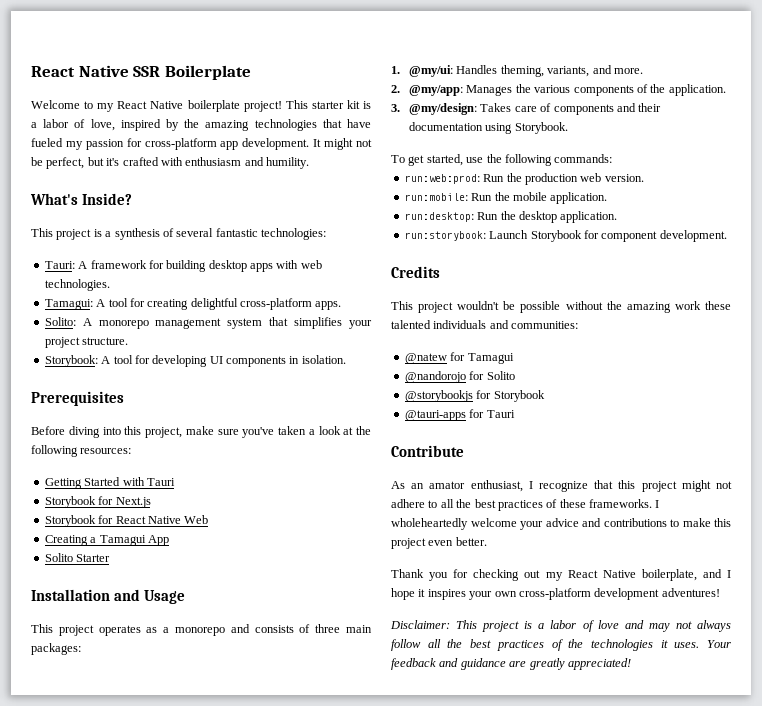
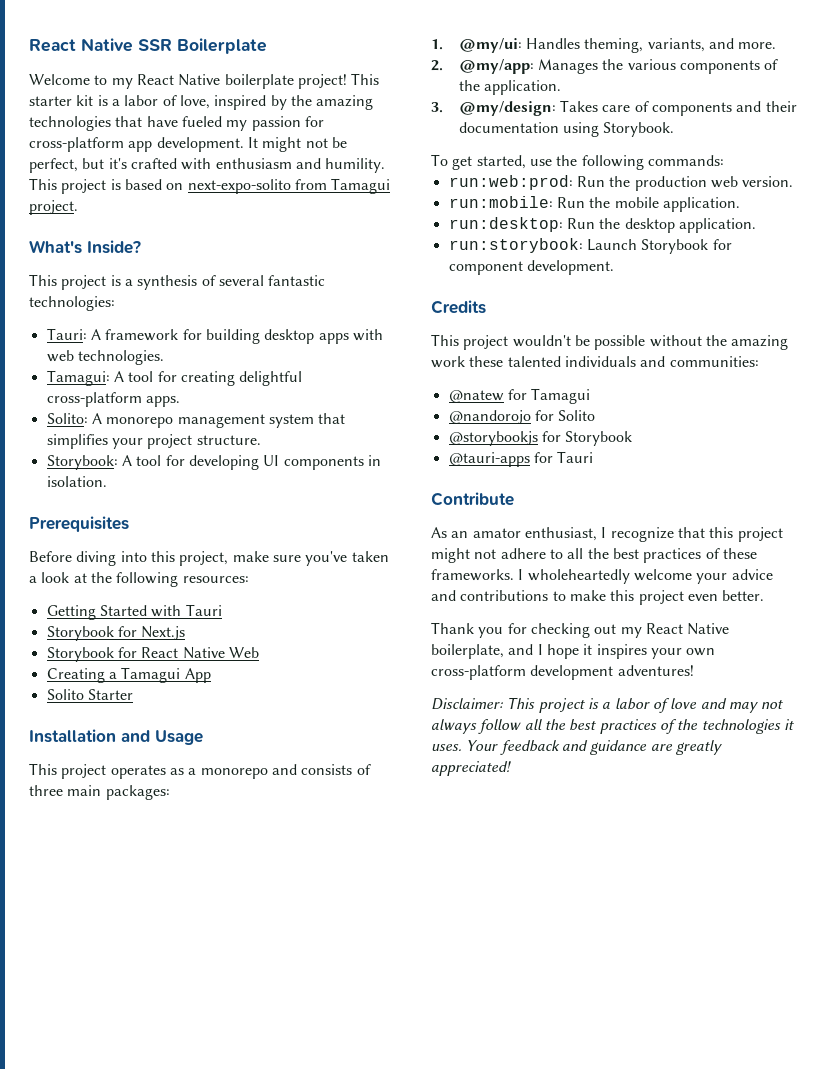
(309, 163) none -> [29,178,391,194] [29,200,78,215] This project is based on next-expo-solito from Tamagui project.

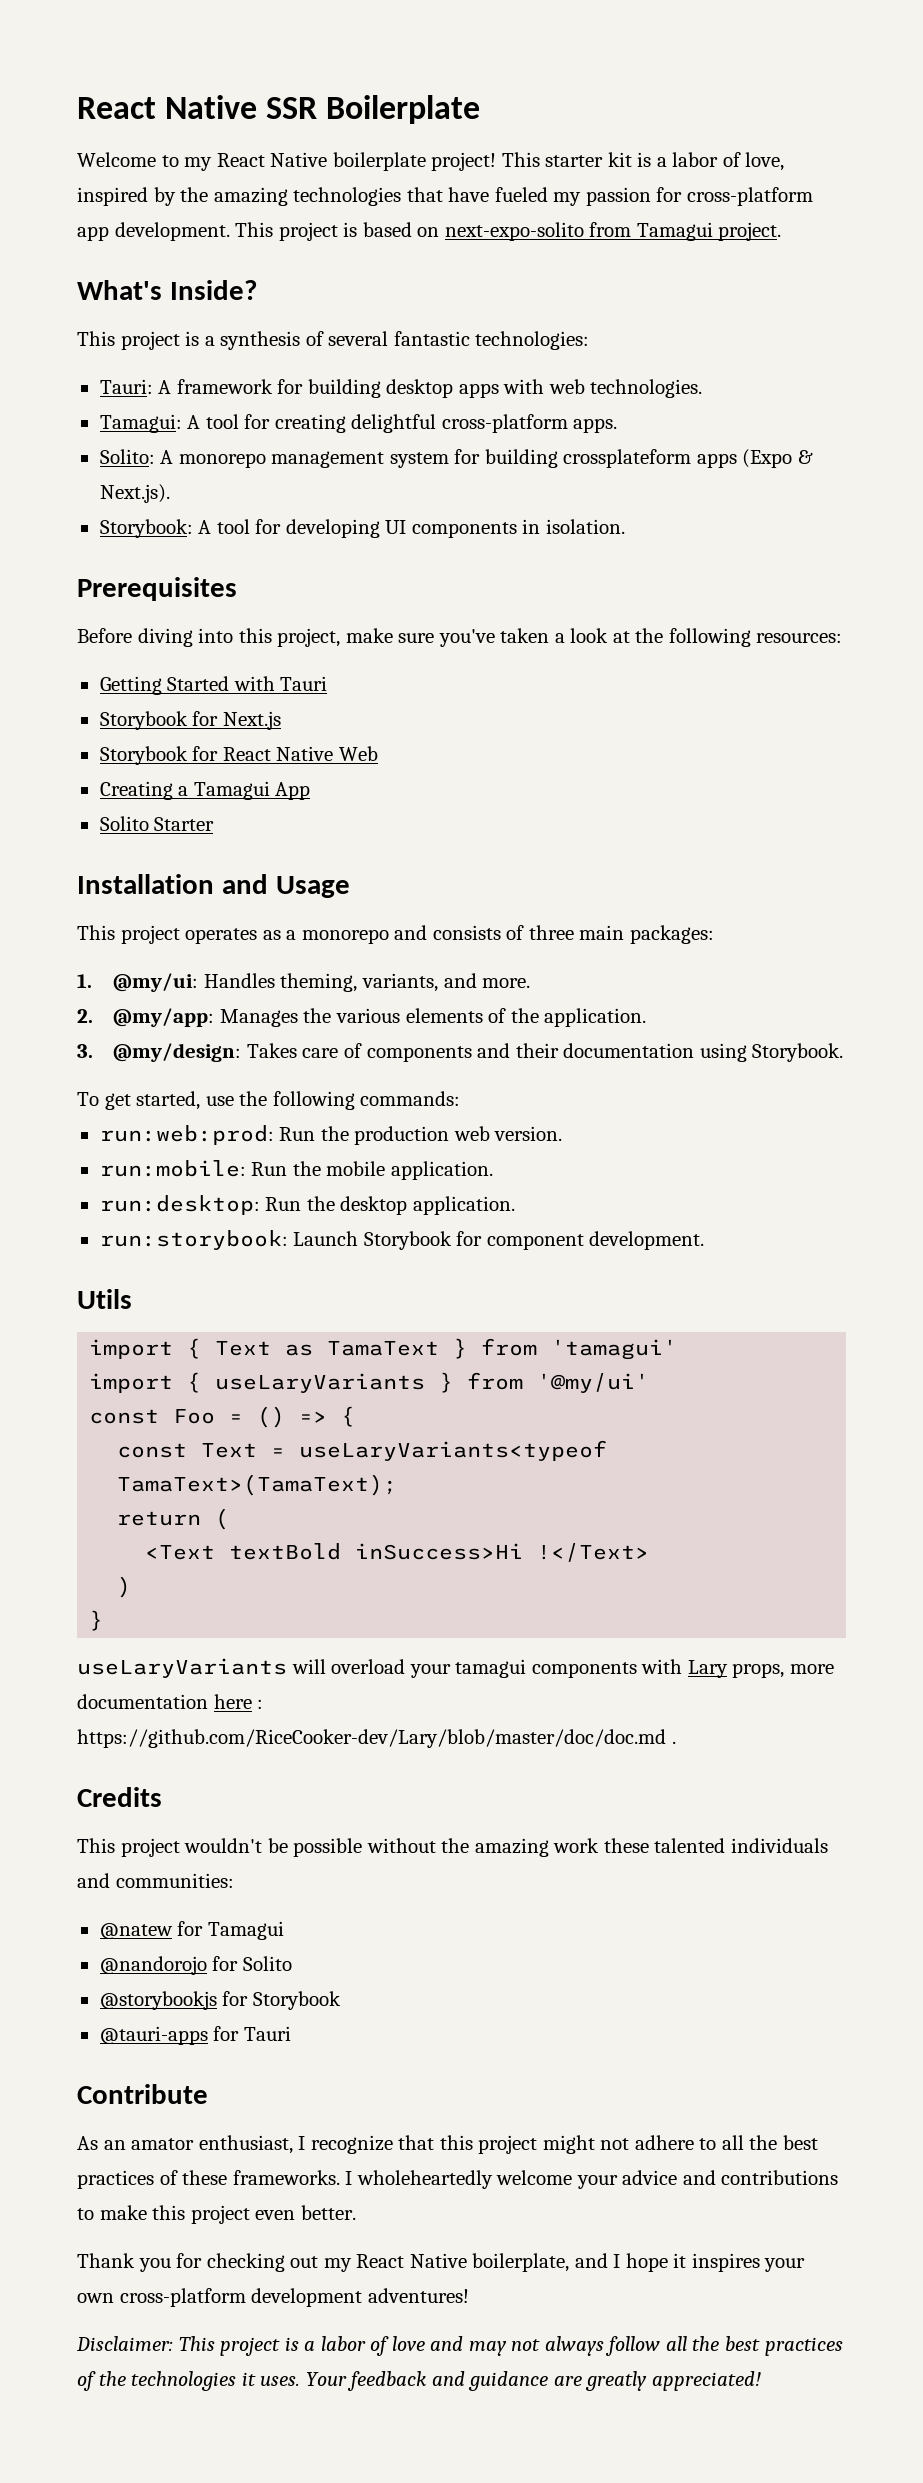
[247,137,347,152] [29,158,386,173] It might not be perfect, but it's crafted with enthusiasm and humility. -> (230, 231) none
[318,413,346,424] [46,434,261,449] that simplifies your project structure. -> [454,449,813,468] [99,484,170,503] for building crossplateform apps (Expo & Next.js).
[679,60,760,74] components -> [405,1008,483,1023] elements
(614, 267) none -> [77,1289,132,1309] [89,1338,678,1360] [89,1372,650,1393] [89,1406,356,1428] [117,1440,608,1461] [117,1474,398,1496] [117,1508,230,1530] [145,1543,650,1562] [117,1576,132,1598] [89,1610,104,1631] [77,1658,834,1678] [77,1694,264,1709] [77,1729,676,1748] // Utils // import { Text as TamaText } from 'tamagui' // import { useLaryVariants } from '@my/ui' // const Foo = () => { // const Text = useLaryVariants<typeof TamaText>(TamaText); // return ( // <Text textBold inSuccess>Hi !</Text> // ) // } // useLaryVariants will overload your tamagui components with Lary props, more documentation here : https://github.com/RiceCooker-dev/Lary/blob/master/doc/doc.md .

